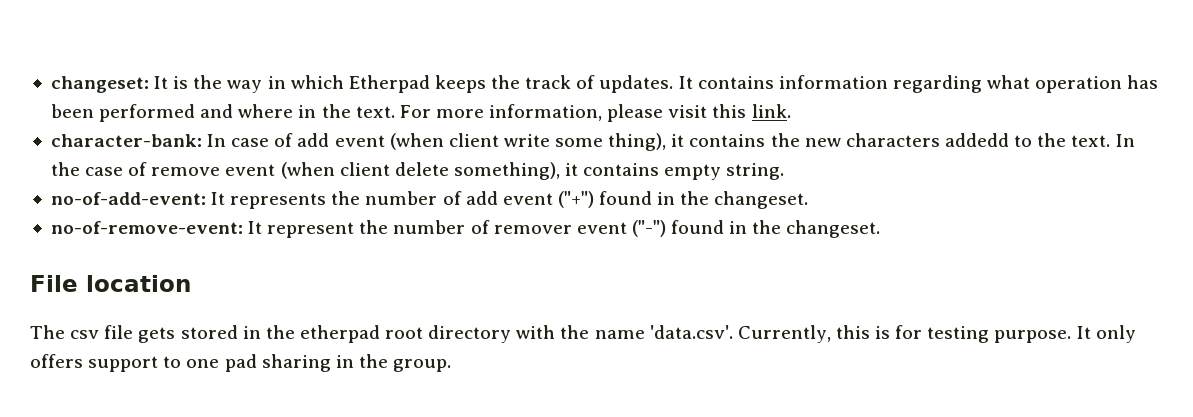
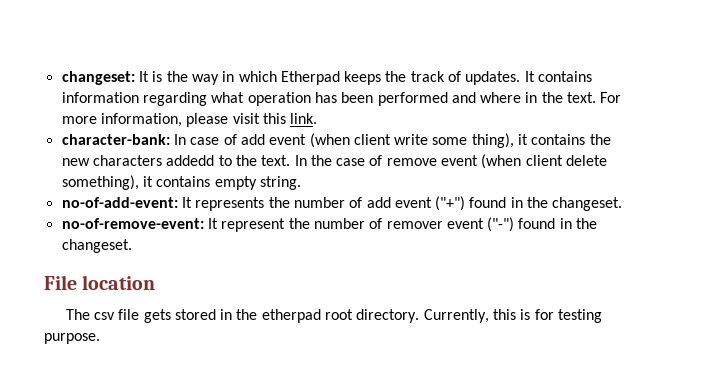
[428,325,733,343] directory with the name 'data.csv'. -> [356,309,420,323] directory.
[1076,325,1136,343] [30,354,452,372] It only offers support to one pad sharing in the group. -> (100, 338) none

